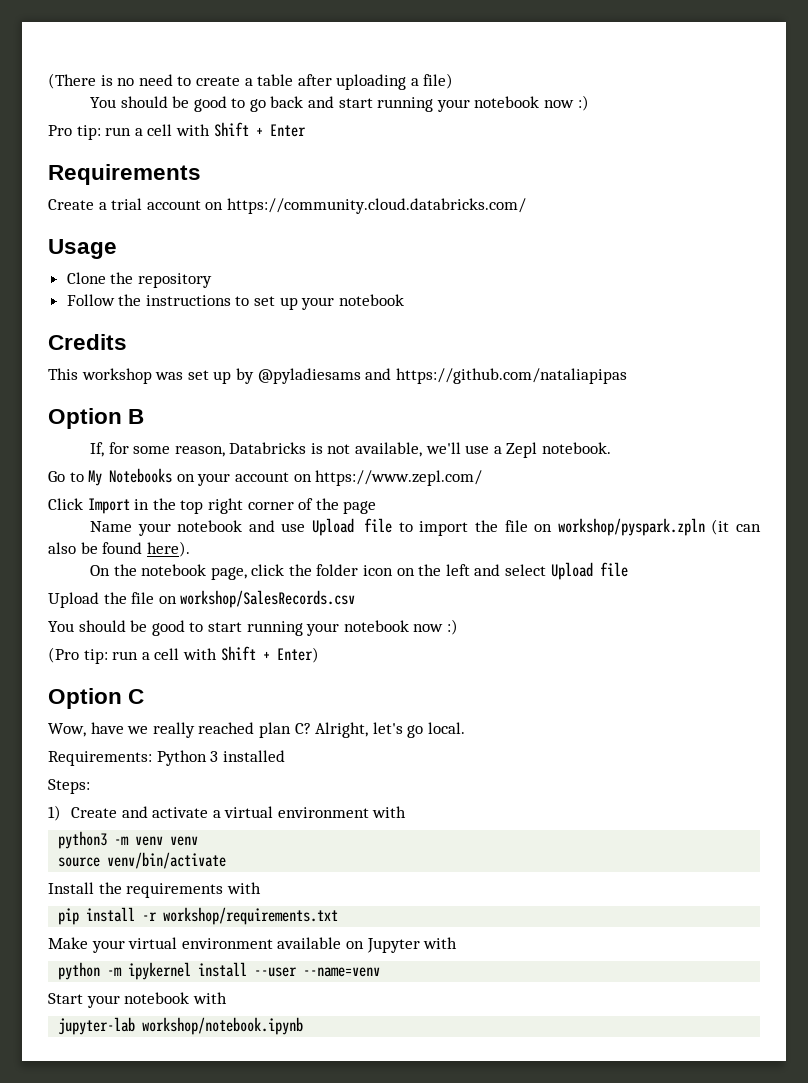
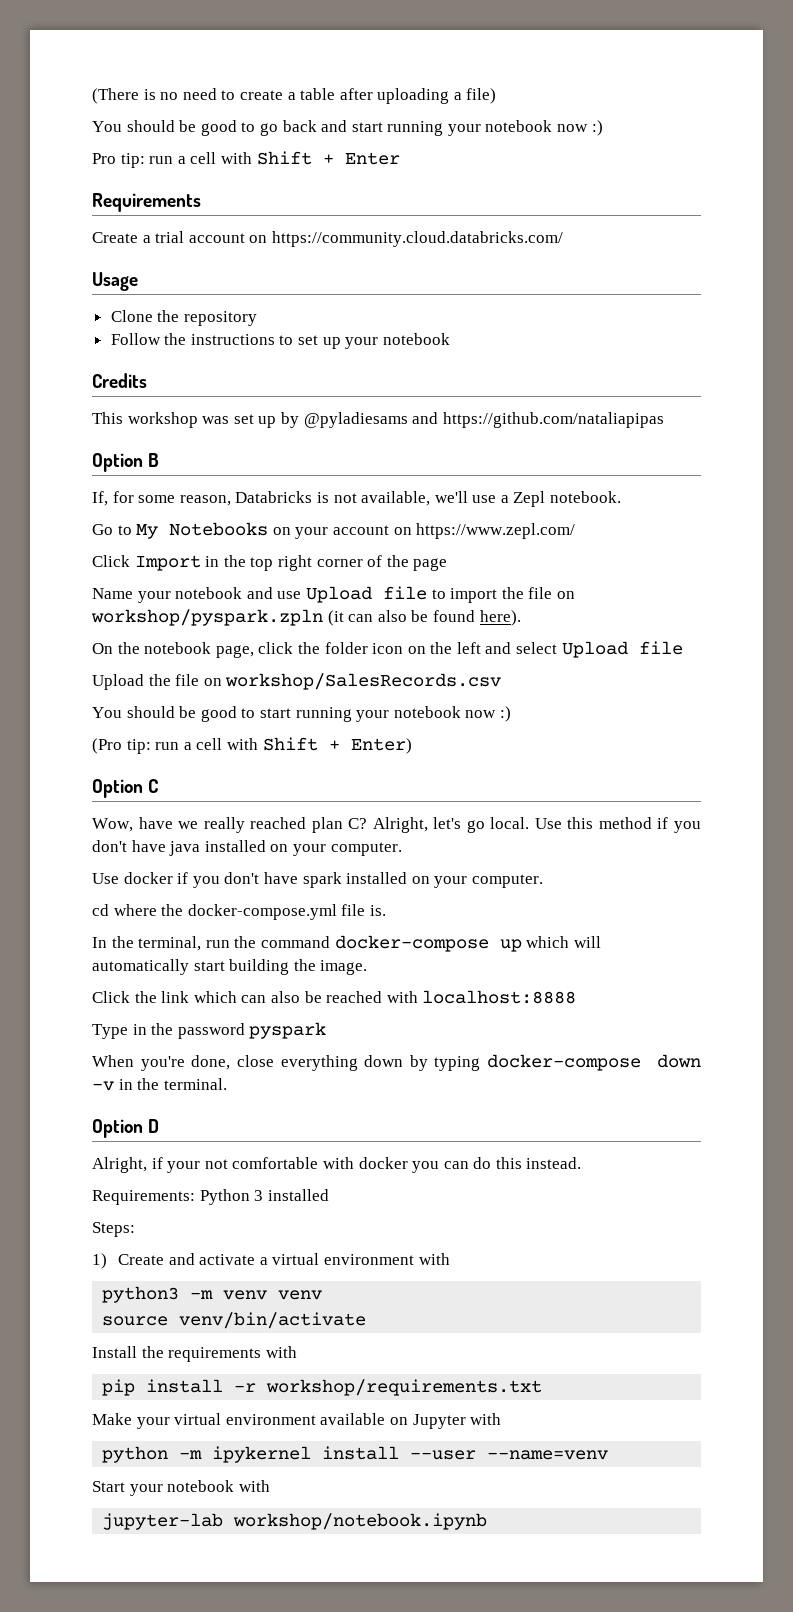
(465, 728) none -> [534,817,701,833] [92,840,402,856] [92,872,543,888] [92,904,386,920] [92,935,601,952] [92,959,368,975] [92,990,577,1004] [92,1022,327,1039] [92,1054,701,1071] [92,1078,227,1091] [92,1119,160,1138] [92,1157,582,1173] Use this method if you don't have java installed on your computer. // Use docker if you don't have spark installed on your computer. // cd where the docker-compose.yml file is. // In the terminal, run the command docker-compose up which will automatically start building the image. // Click the link which can also be reached with localhost:8888 // Type in the password pyspark // When you're done, close everything down by typing docker-compose down -v in the terminal. // Option D // Alright, if your not comfortable with docker you can do this instead.

